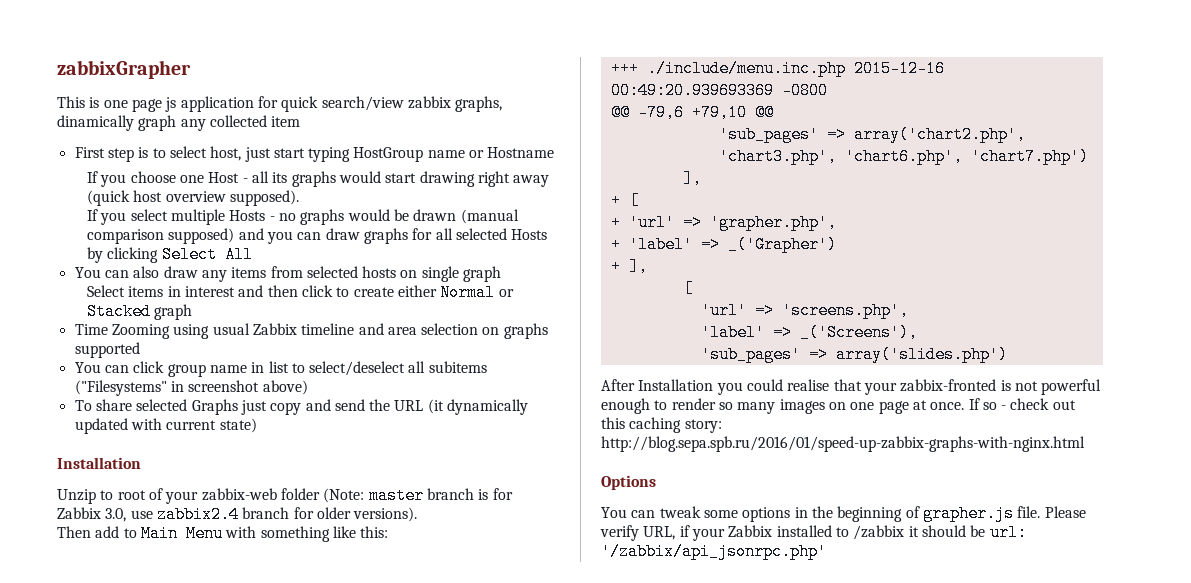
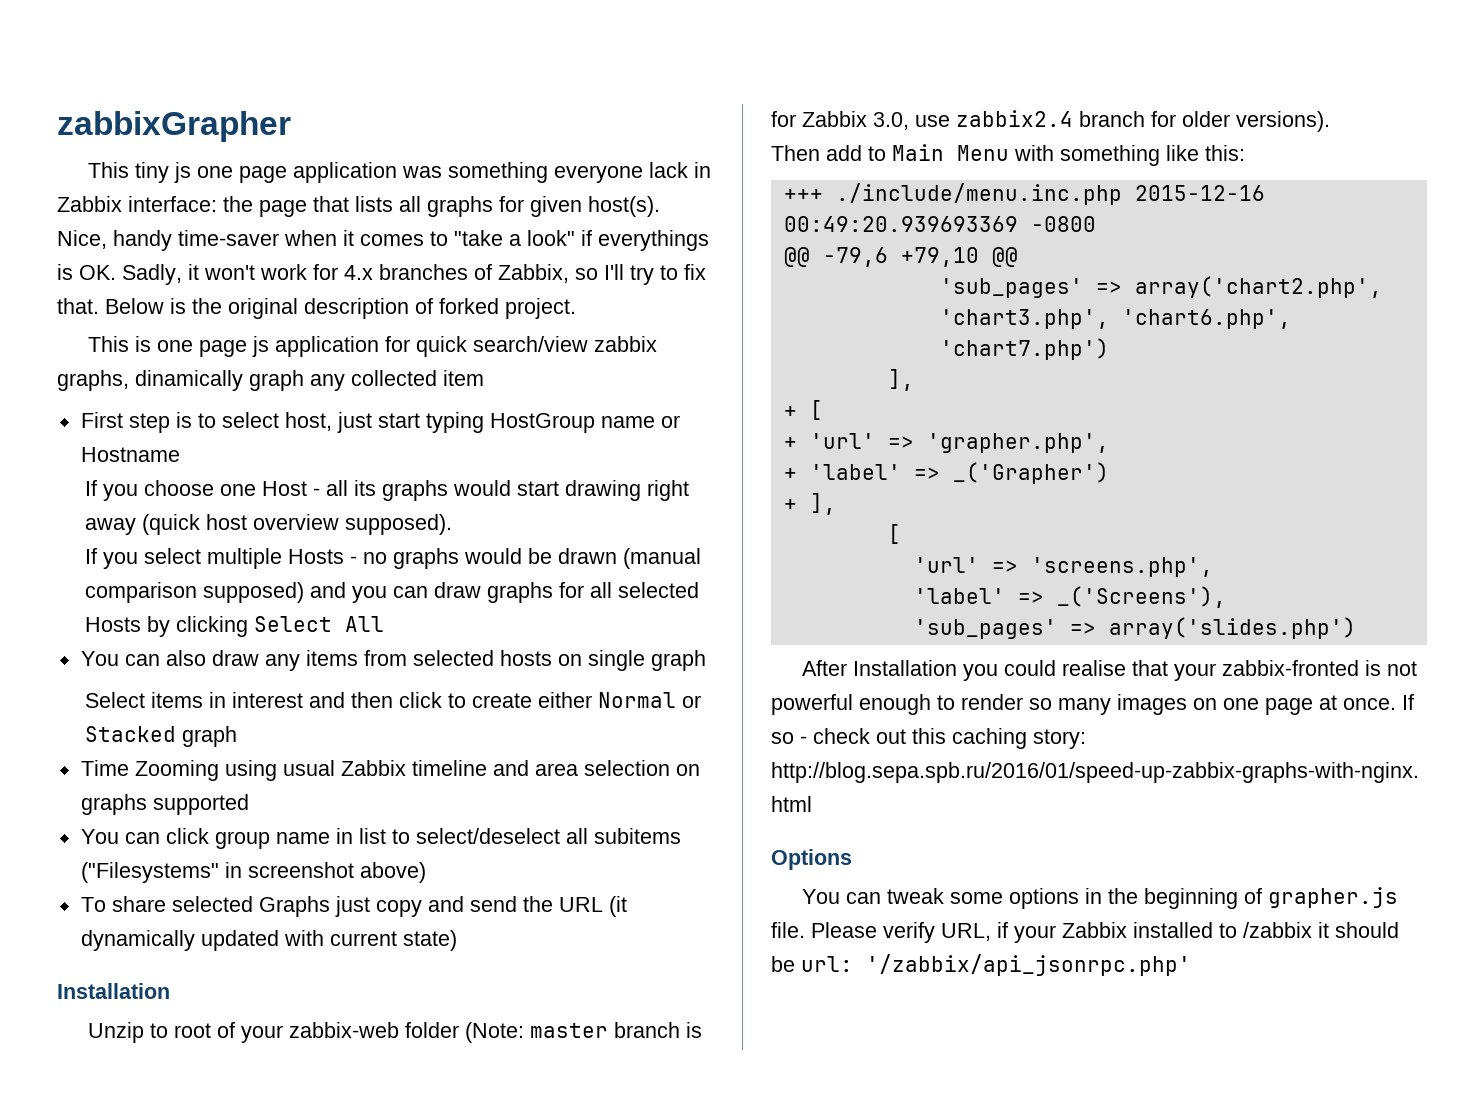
(191, 69) none -> [87,162,711,183] [57,196,660,217] [57,230,709,251] [57,264,706,285] [57,298,576,319] // This tiny js one page application was something everyone lack in Zabbix interface: the page that lists all graphs for given host(s). Nice, handy time-saver when it comes to "take a look" if everythings is OK. Sadly, it won't work for 4.x branches of Zabbix, so I'll try to fix that. Below is the original description of forked project.

